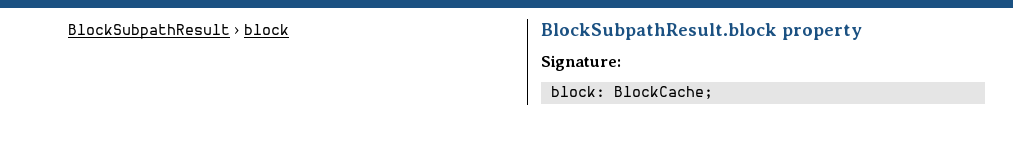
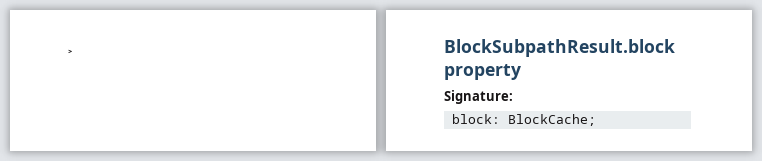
[68,24,289,39] BlockSubpathResult › block -> [68,49,72,54] ˲

